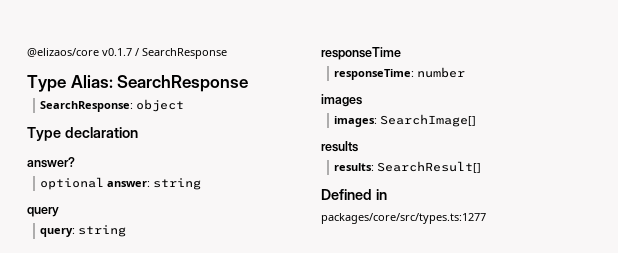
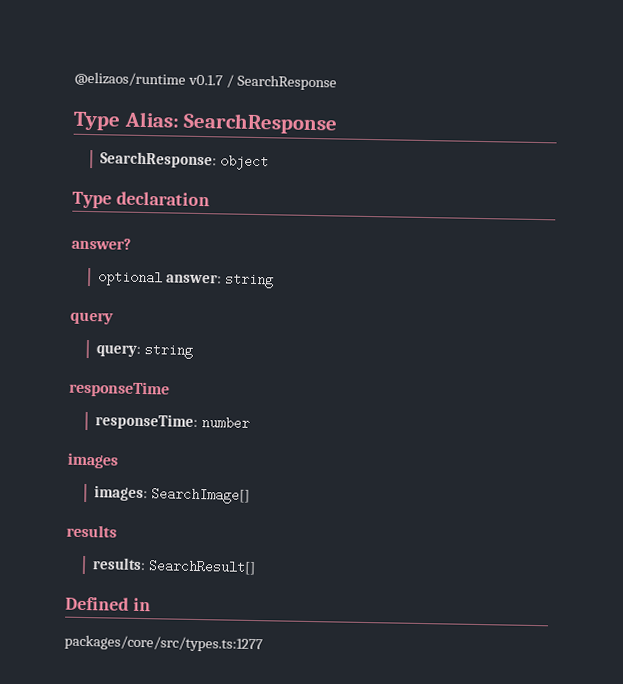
[27,48,99,57] @elizaos/core -> [74,71,186,87] @elizaos/runtime

